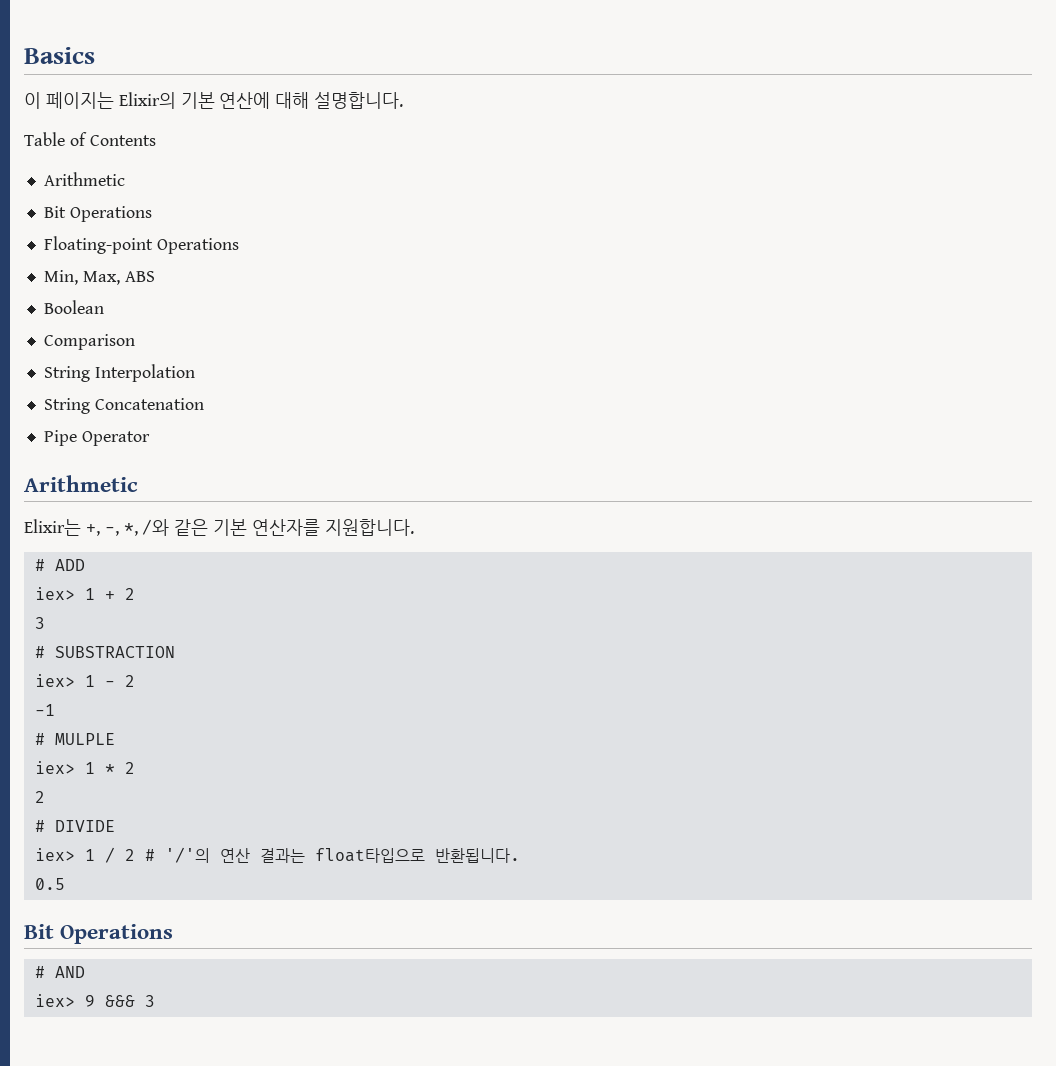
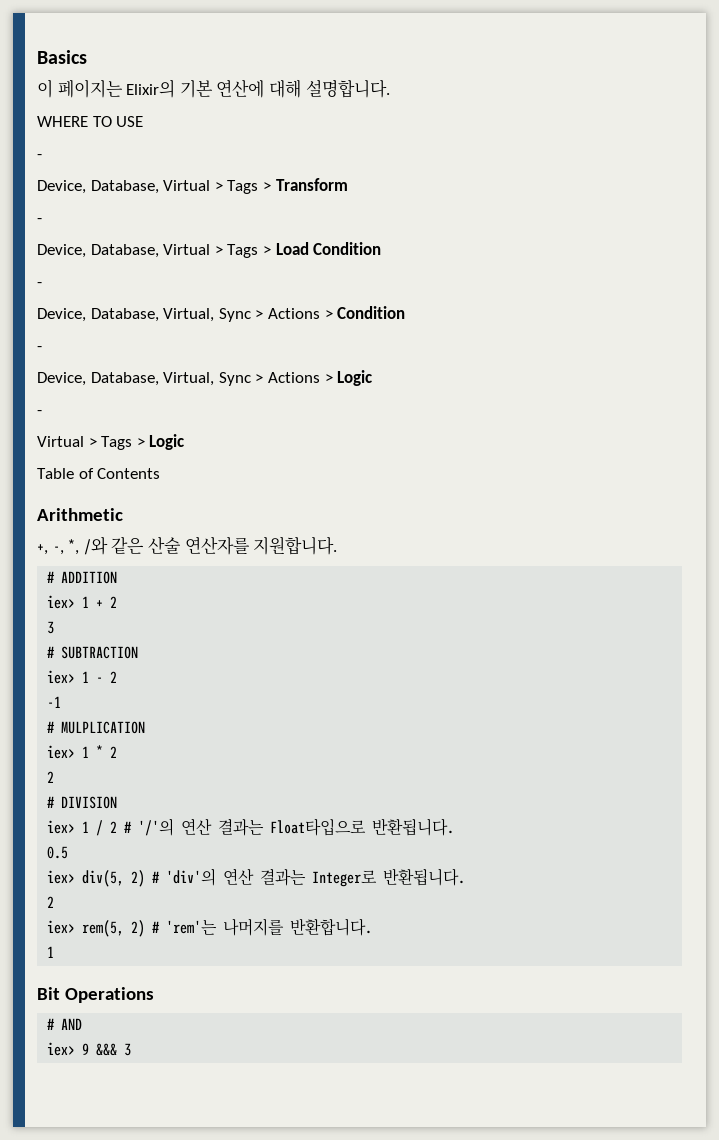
[24,132,156,146] [43,172,125,186] [43,206,152,222] [43,236,239,254] [43,270,155,285] [43,300,104,314] [43,334,135,350] [43,364,195,382] [43,398,204,414] [43,430,150,446] [24,475,138,492] [24,519,81,536] Table of Contents // Arithmetic // Bit Operations // Floating-point Operations // Min, Max, ABS // Boolean // Comparison // String Interpolation // String Concatenation // Pipe Operator // Arithmetic // Elixir는 -> [37,116,144,127] [37,154,42,159] [37,178,348,194] [37,218,42,223] [37,242,382,258] [37,282,42,287] [37,306,406,322] [37,346,42,351] [37,370,373,386] [37,410,42,415] [37,434,185,450] [37,468,161,479] [37,508,123,521] WHERE TO USE // - // Device, Database, Virtual > Tags > Transform // - // Device, Database, Virtual > Tags > Load Condition // - // Device, Database, Virtual, Sync > Actions > Condition // - // Device, Database, Virtual, Sync > Actions > Logic // - // Virtual > Tags > Logic // Table of Contents // Arithmetic //
[213,519,248,536] 기본 -> [147,536,181,554] 산술
[54,559,85,571] ADD -> [61,571,118,584] ADDITION
[54,646,175,658] SUBSTRACTION -> [61,646,139,659] SUBTRACTION
[54,733,115,745] MULPLE -> [61,721,146,734] MULPLICATION
[54,820,115,832] DIVIDE -> [61,796,118,809] DIVISION
[314,848,425,863] float타입으로 -> [270,818,367,836] Float타입으로
(65, 884) none -> [47,868,466,887] [47,896,55,908] [47,918,373,937] [47,946,55,958] // iex> div(5, 2) # 'div'의 연산 결과는 Integer로 반환됩니다. // 2 // iex> rem(5, 2) # 'rem'는 나머지를 반환합니다. // 1

